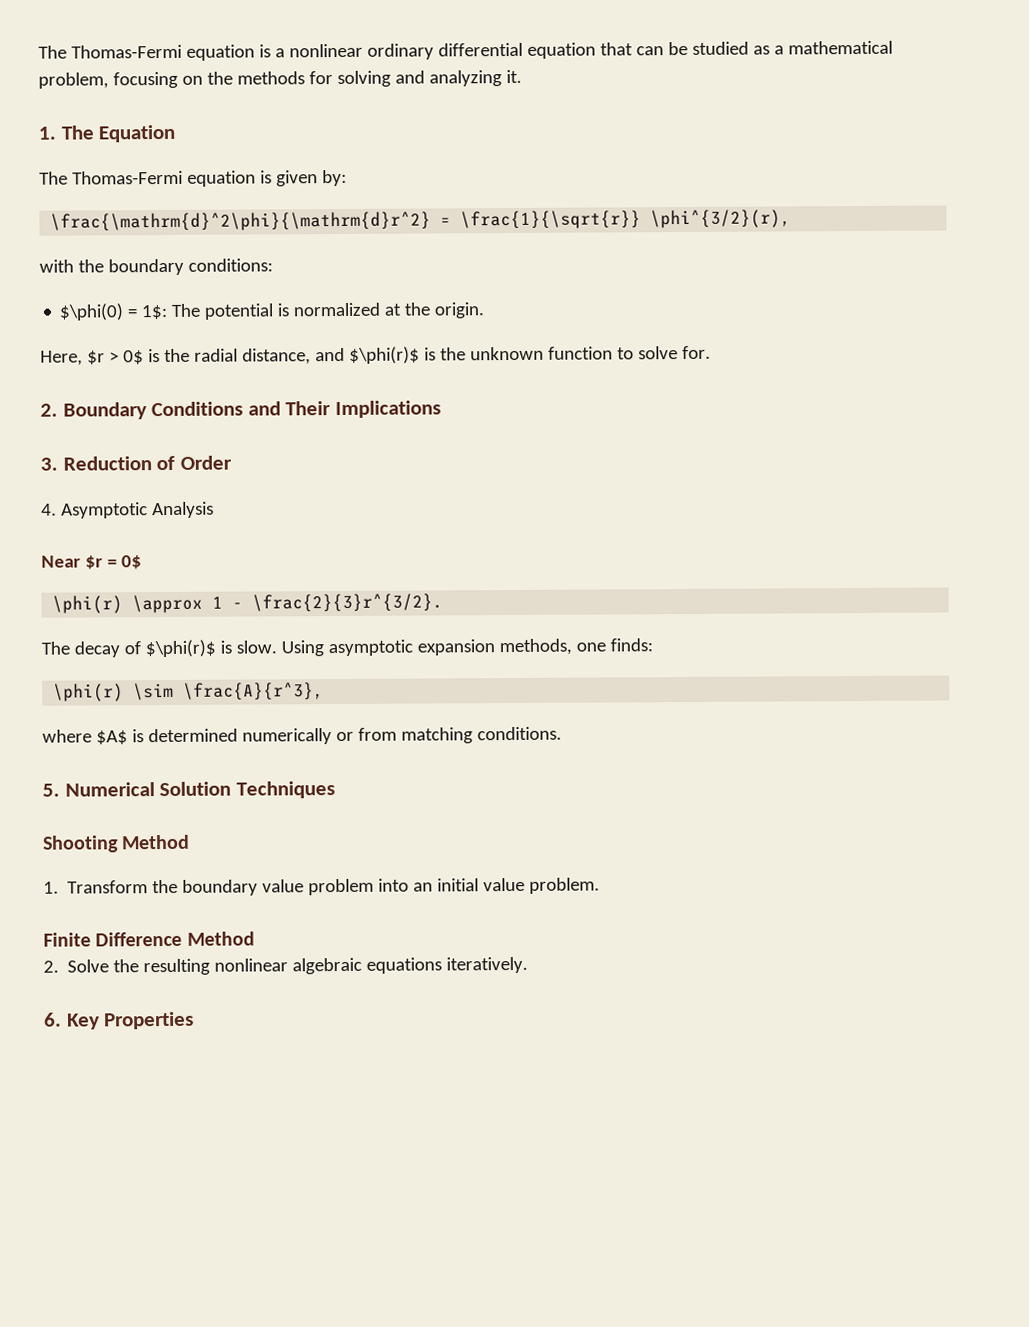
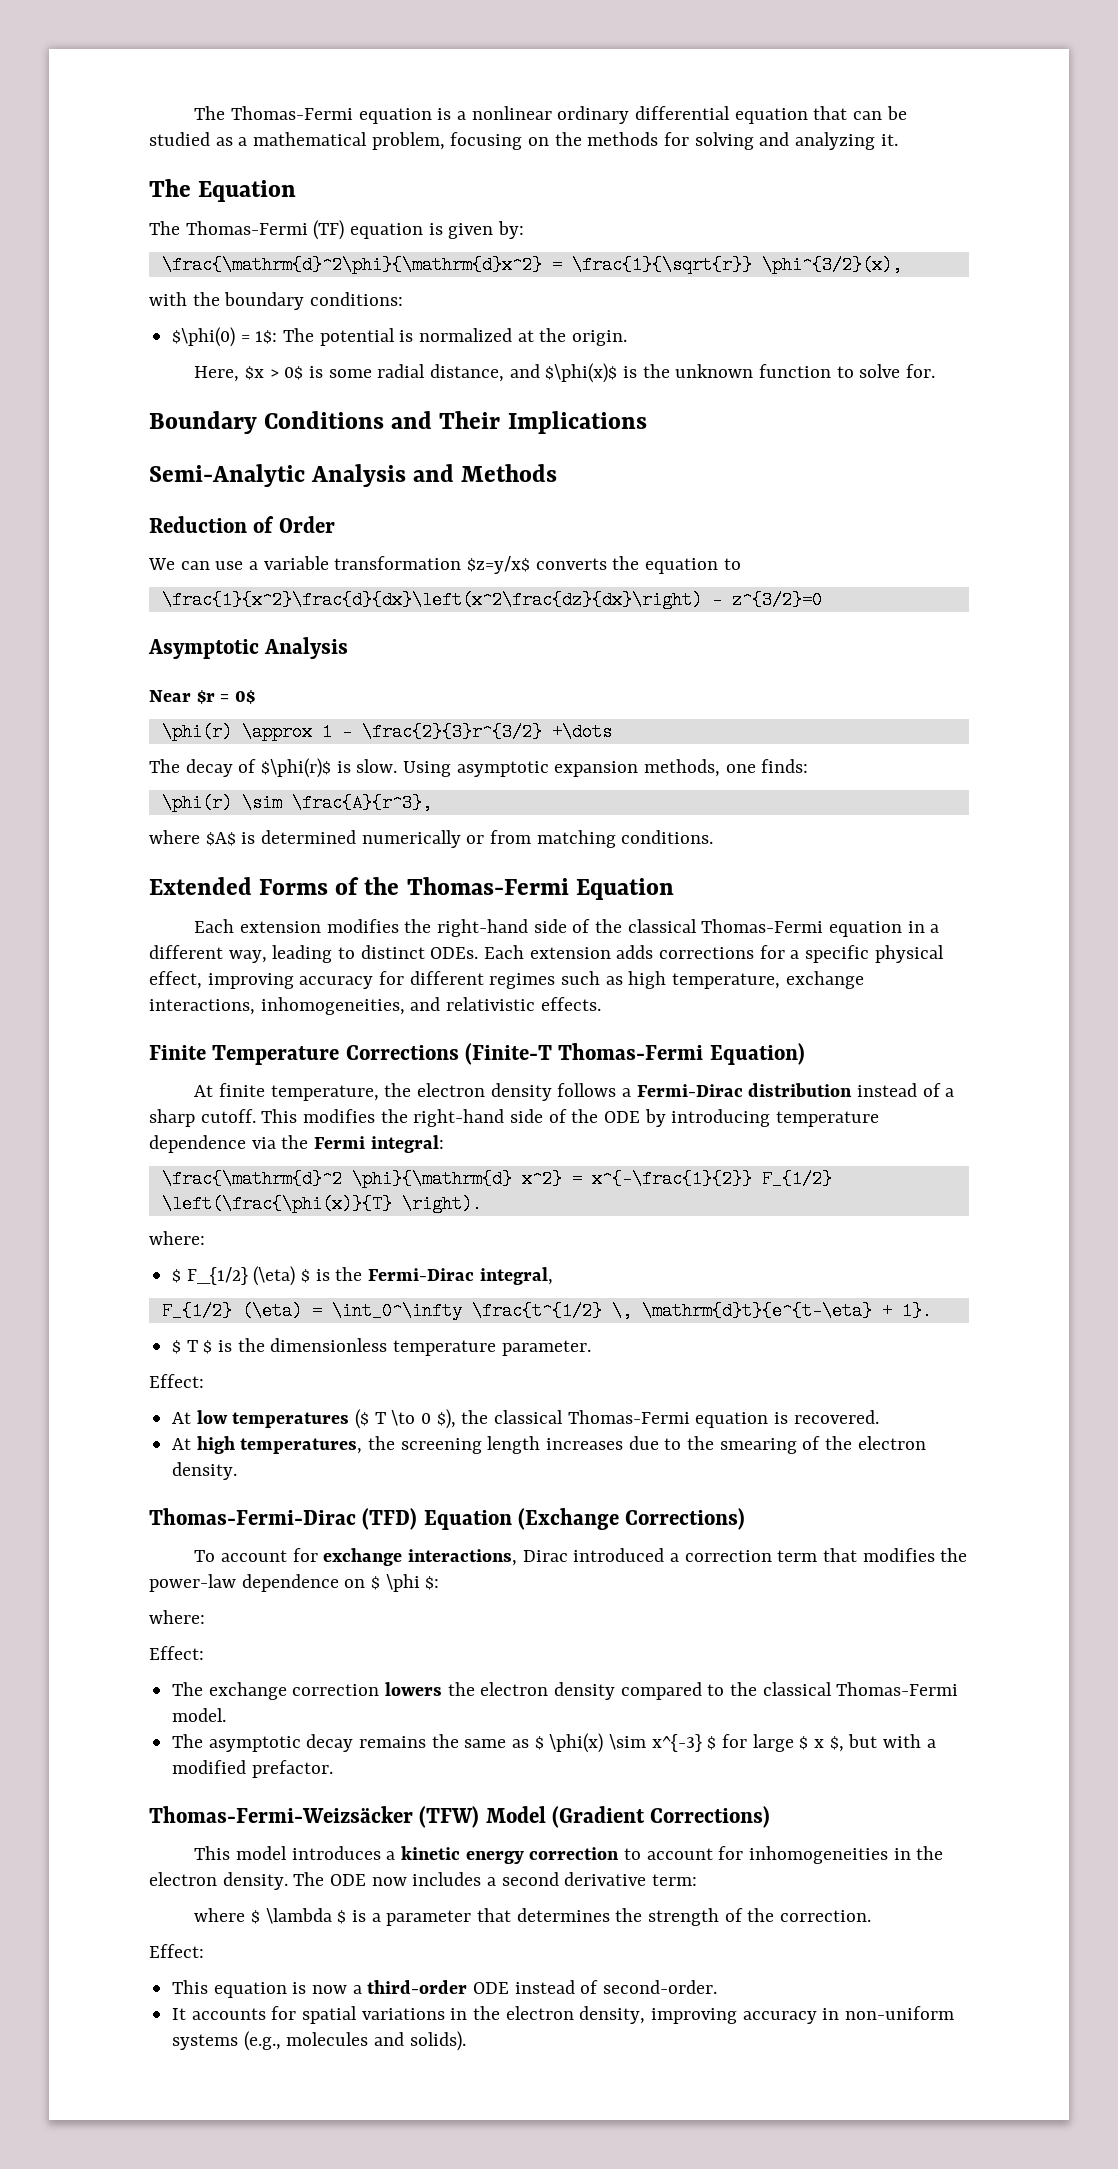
[38,126,56,140] 1. -> (898, 140) none
(183, 177) none -> [313,220,345,240] (TF)
[50,211,432,232] \frac{\mathrm{d}^2\phi}{\mathrm{d}r^2} -> [161,256,542,274] \frac{\mathrm{d}^2\phi}{\mathrm{d}x^2}
[650,209,792,229] \phi^{3/2}(r), -> [761,256,902,274] \phi^{3/2}(x),
[86,350,105,365] $r -> [245,366,265,380] $x
[163,348,190,363] the -> [328,369,372,378] some
[348,346,420,364] $\phi(r)$ -> [545,363,618,383] $\phi(x)$
[40,403,58,417] 2. -> (936, 371) none
[40,457,58,471] 3. -> [149,464,558,487] Semi-Analytic Analysis and Methods //
[41,503,57,516] 4. -> [148,556,741,574] [161,591,822,609] We can use a variable transformation $z=y/x$ converts the equation to // \frac{1}{x^2}\frac{d}{dx}\left(x^2\frac{dz}{dx}\right) - z^{3/2}=0 //
[252,593,444,613] \frac{2}{3}r^{3/2}. -> [361,723,612,741] \frac{2}{3}r^{3/2} +\dots
[42,781,335,799] [42,834,191,853] [43,877,601,896] [43,931,255,947] [43,956,529,976] [44,1011,195,1030] 5. Numerical Solution Techniques // Shooting Method // 1. Transform the boundary value problem into an initial value problem. // Finite Difference Method // 2. Solve the resulting nonlinear algebraic equations iteratively. // 6. Key Properties -> [149,877,674,900] [194,919,940,937] [149,945,944,963] [149,971,864,989] [149,997,601,1015] [149,1043,805,1065] [194,1083,955,1101] [149,1109,880,1127] [149,1135,444,1153] [161,1170,832,1188] [161,1195,482,1213] [149,1231,205,1245] [172,1266,553,1286] [161,1302,932,1320] [172,1338,591,1356] [149,1374,204,1388] [172,1409,879,1429] [172,1436,926,1454] [172,1462,238,1480] [149,1508,746,1530] [194,1548,968,1566] [149,1574,440,1592] [149,1610,205,1624] [149,1646,204,1660] [172,1682,959,1700] [172,1708,227,1722] [172,1733,936,1753] [172,1760,333,1778] [149,1806,771,1828] [194,1846,944,1864] [149,1872,698,1890] [194,1908,872,1926] [149,1944,204,1958] [172,1980,718,1998] [172,2006,955,2024] [172,2031,466,2051] Extended Forms of the Thomas-Fermi Equation // Each extension modifies the right-hand side of the classical Thomas-Fermi equation in a different way, leading to distinct ODEs. Each extension adds corrections for a specific physical effect, improving accuracy for different regimes such as high temperature, exchange interactions, inhomogeneities, and relativistic effects. // Finite Temperature Corrections (Finite-T Thomas-Fermi Equation) // At finite temperature, the electron density follows a Fermi-Dirac distribution instead of a sharp cutoff. This modifies the right-hand side of the ODE by introducing temperature dependence via the Fermi integral: // \frac{\mathrm{d}^2 \phi}{\mathrm{d} x^2} = x^{-\frac{1}{2}} F_{1/2} \left(\frac{\phi(x)}{T} \right). // where: // $ F_{1/2} (\eta) $ is the Fermi-Dirac integral, // F_{1/2} (\eta) = \int_0^\infty \frac{t^{1/2} \, \mathrm{d}t}{e^{t-\eta} + 1}. // $ T $ is the dimensionless temperature parameter. // Effect: // At low temperatures ($ T \to 0 $), the classical Thomas-Fermi equation is recovered. // At high temperatures, the screening length increases due to the smearing of the electron density. // Thomas-Fermi-Dirac (TFD) Equation (Exchange Corrections) // To account for exchange interactions, Dirac introduced a correction term that modifies the power-law dependence on $ \phi $: // where: // Effect: // The exchange correction lowers the electron density compared to the classical Thomas-Fermi model. // The asymptotic decay remains the same as $ \phi(x) \sim x^{-3} $ for large $ x $, but with a modified prefactor. // Thomas-Fermi-Weizsäcker (TFW) Model (Gradient Corrections) // This model introduces a kinetic energy correction to account for inhomogeneities in the electron density. The ODE now includes a second derivative term: // where $ \lambda $ is a parameter that determines the strength of the correction. // Effect: // This equation is now a third-order ODE instead of second-order. // It accounts for spatial variations in the electron density, improving accuracy in non-uniform systems (e.g., molecules and solids).

